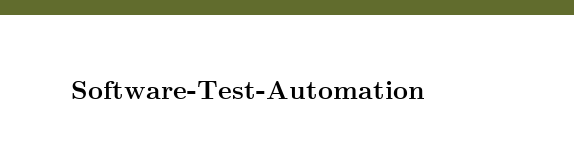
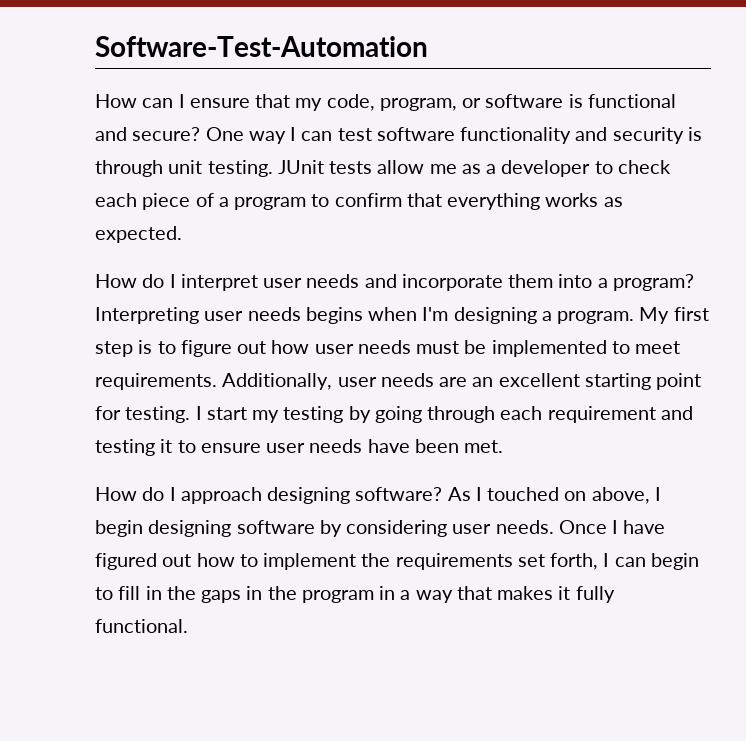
(425, 90) none -> [95,94,676,111] [95,127,702,144] [95,160,671,177] [95,193,623,210] [95,226,182,243] [95,274,694,291] [95,307,709,324] [95,340,681,357] [95,373,702,390] [95,406,693,423] [95,439,504,456] [95,487,661,504] [95,520,666,537] [95,553,699,570] [95,586,615,603] [95,619,188,633] // How can I ensure that my code, program, or software is functional and secure? One way I can test software functionality and security is through unit testing. JUnit tests allow me as a developer to check each piece of a program to confirm that everything works as expected. // How do I interpret user needs and incorporate them into a program? Interpreting user needs begins when I'm designing a program. My first step is to figure out how user needs must be implemented to meet requirements. Additionally, user needs are an excellent starting point for testing. I start my testing by going through each requirement and testing it to ensure user needs have been met. // How do I approach designing software? As I touched on above, I begin designing software by considering user needs. Once I have figured out how to implement the requirements set forth, I can begin to fill in the gaps in the program in a way that makes it fully functional.

